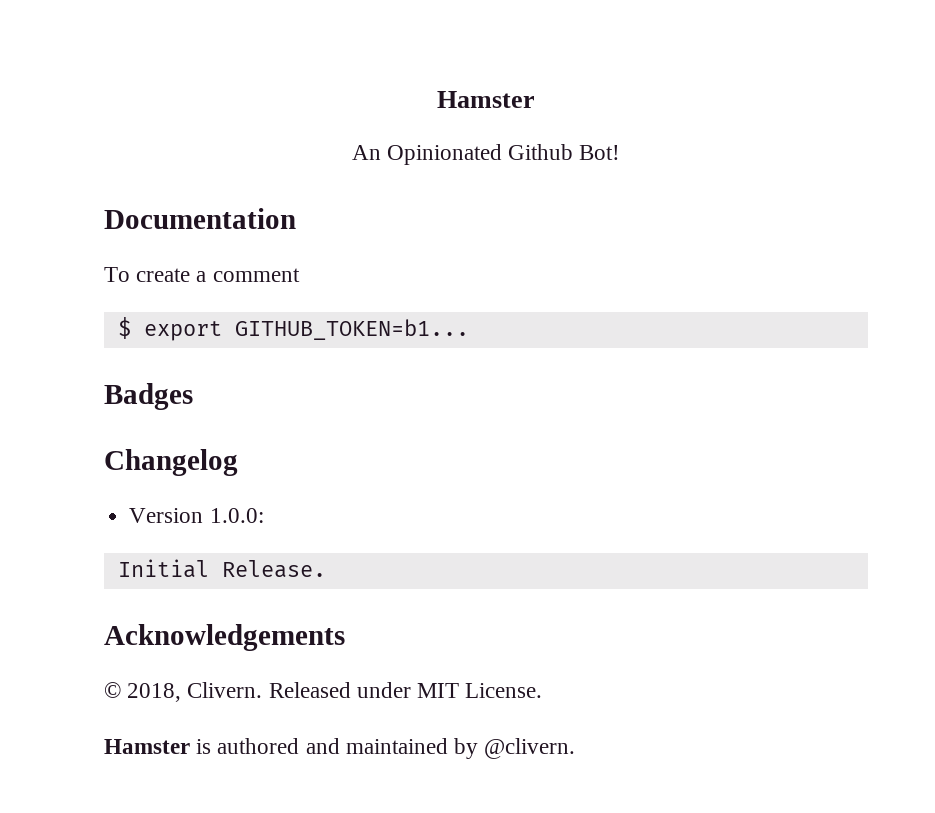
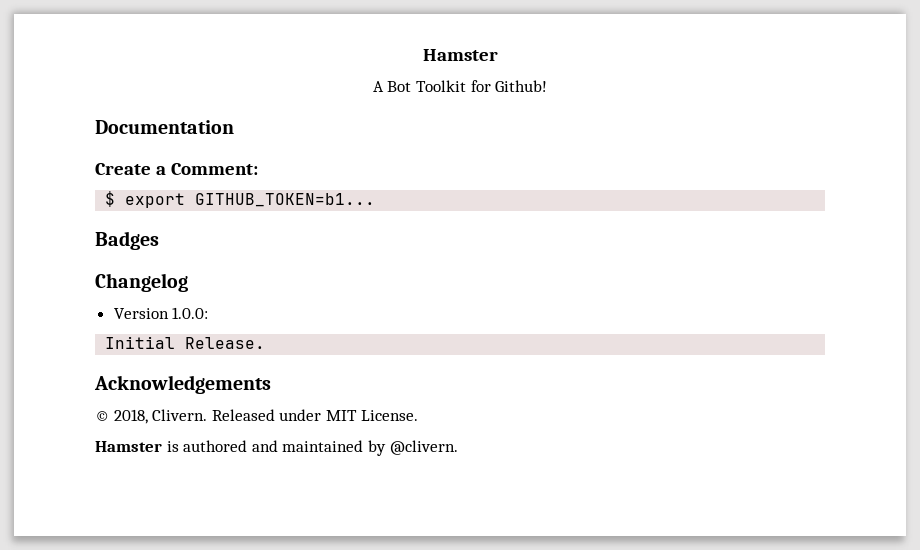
[351,144,621,165] [104,208,296,229] [104,267,300,282] An Opinionated Github Bot! // Documentation // To create a comment -> [372,80,548,92] [95,120,234,134] [95,163,258,175] A Bot Toolkit for Github! // Documentation // Create a Comment:

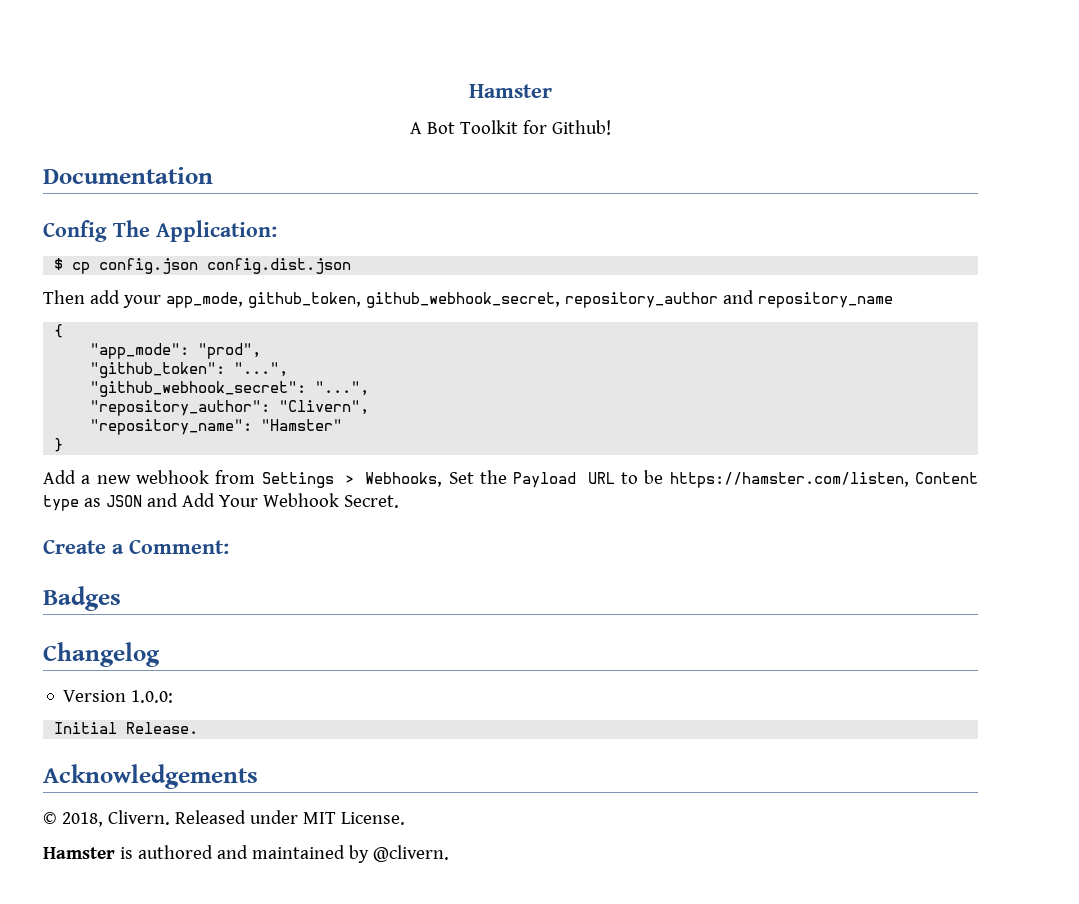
(234, 127) none -> [43,220,277,242] [54,258,352,274] [43,290,893,308] [54,324,64,338] [90,343,262,359] [90,362,289,378] [90,381,370,397] [90,400,370,416] [90,419,343,435] [54,438,64,452] [43,470,979,488] [43,493,399,511] // Config The Application: // $ cp config.json config.dist.json // Then add your app_mode, github_token, github_webhook_secret, repository_author and repository_name // { // "app_mode": "prod", // "github_token": "...", // "github_webhook_secret": "...", // "repository_author": "Clivern", // "repository_name": "Hamster" // } // Add a new webhook from Settings > Webhooks, Set the Payload URL to be https://hamster.com/listen, Content type as JSON and Add Your Webhook Secret.
[105,191,376,208] // $ export GITHUB_TOKEN=b1... -> (229, 546) none

